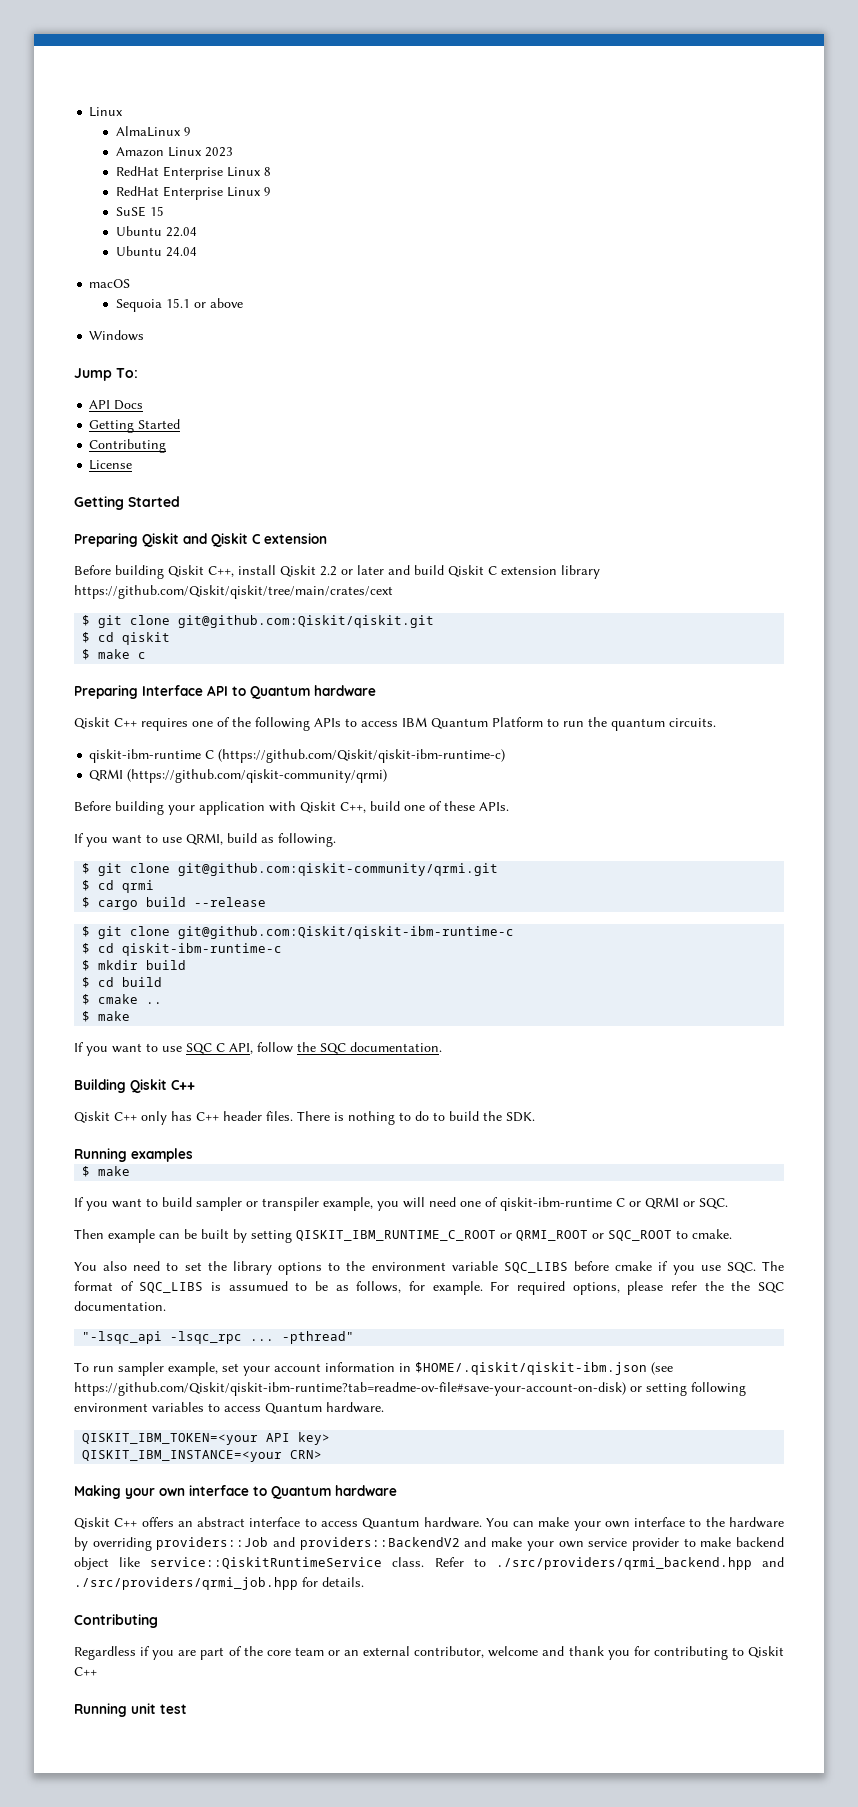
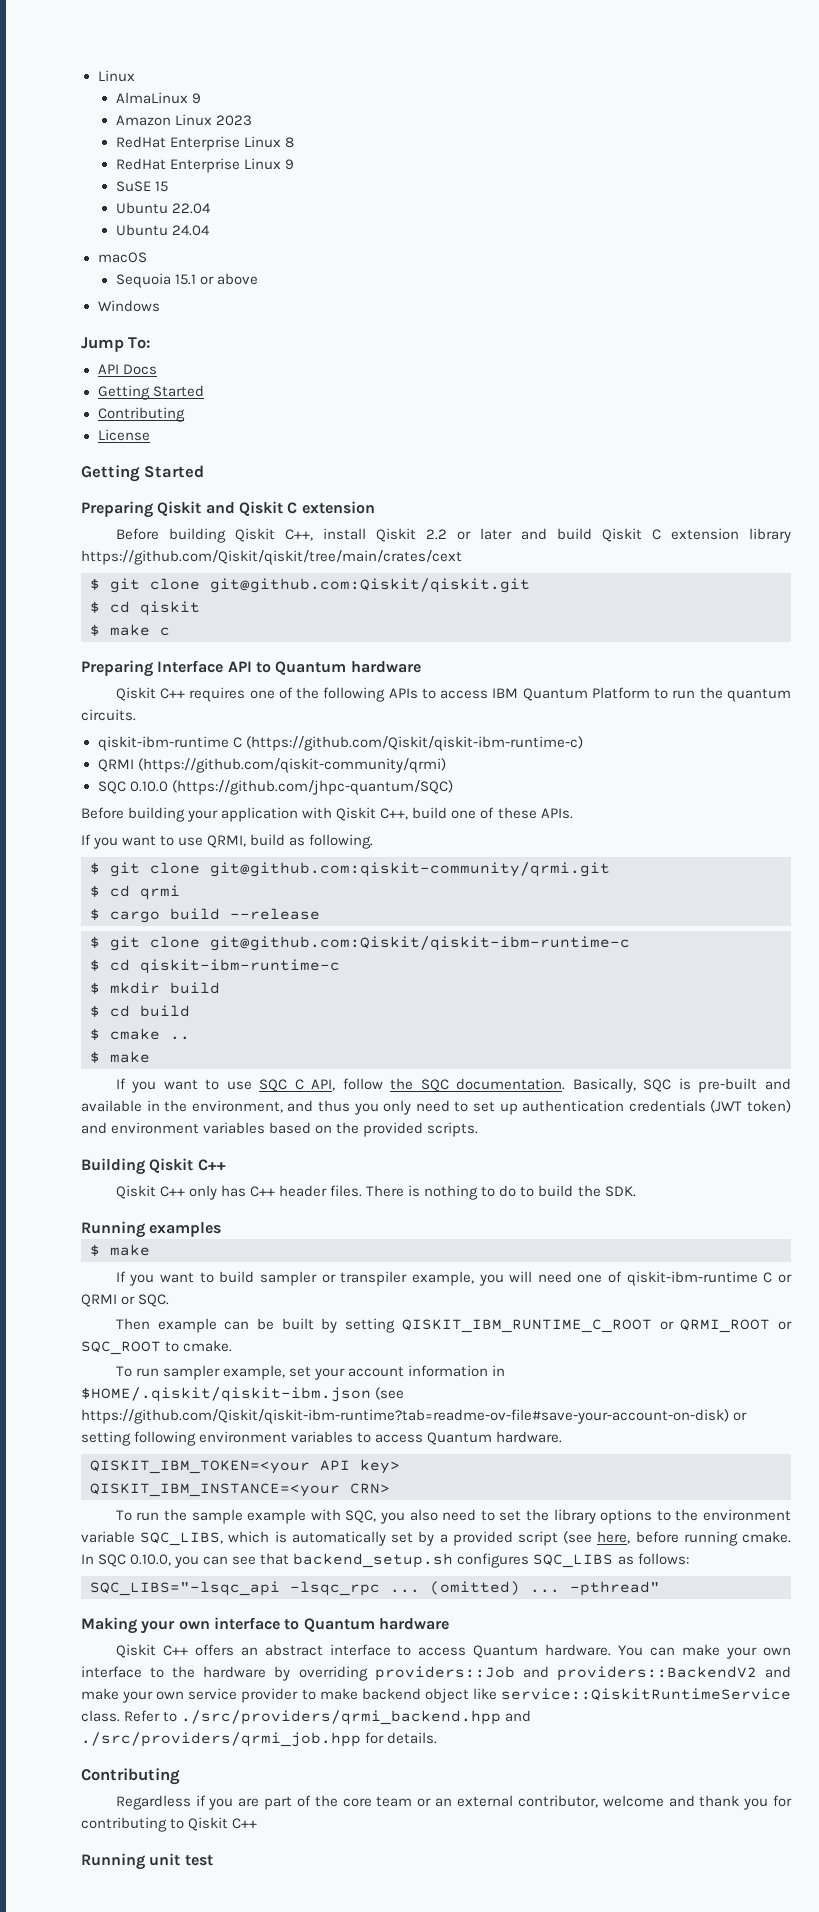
(388, 776) none -> [97,780,453,795] // SQC 0.10.0 (https://github.com/jhpc-quantum/SQC)
(442, 1047) none -> [572,1078,792,1093] [81,1100,792,1115] [81,1122,479,1137] Basically, SQC is pre-built and available in the environment, and thus you only need to set up authentication credentials (JWT token) and environment variables based on the provided scripts.
[74,1261,784,1275] [74,1281,784,1295] [74,1301,166,1311] [82,1331,355,1344] // You also need to set the library options to the environment variable SQC_LIBS before cmake if you use SQC. The format of SQC_LIBS is assumued to be as follows, for example. For required options, please refer the the SQC documentation. // "-lsqc_api -lsqc_rpc ... -pthread" -> (233, 1346) none
(323, 1454) none -> [115,1509,791,1524] [81,1531,791,1546] [81,1553,689,1568] [90,1581,660,1596] // To run the sample example with SQC, you also need to set the library options to the environment variable SQC_LIBS, which is automatically set by a provided script (see here, before running cmake. In SQC 0.10.0, you can see that backend_setup.sh configures SQC_LIBS as follows: // SQC_LIBS="-lsqc_api -lsqc_rpc ... (omitted) ... -pthread"

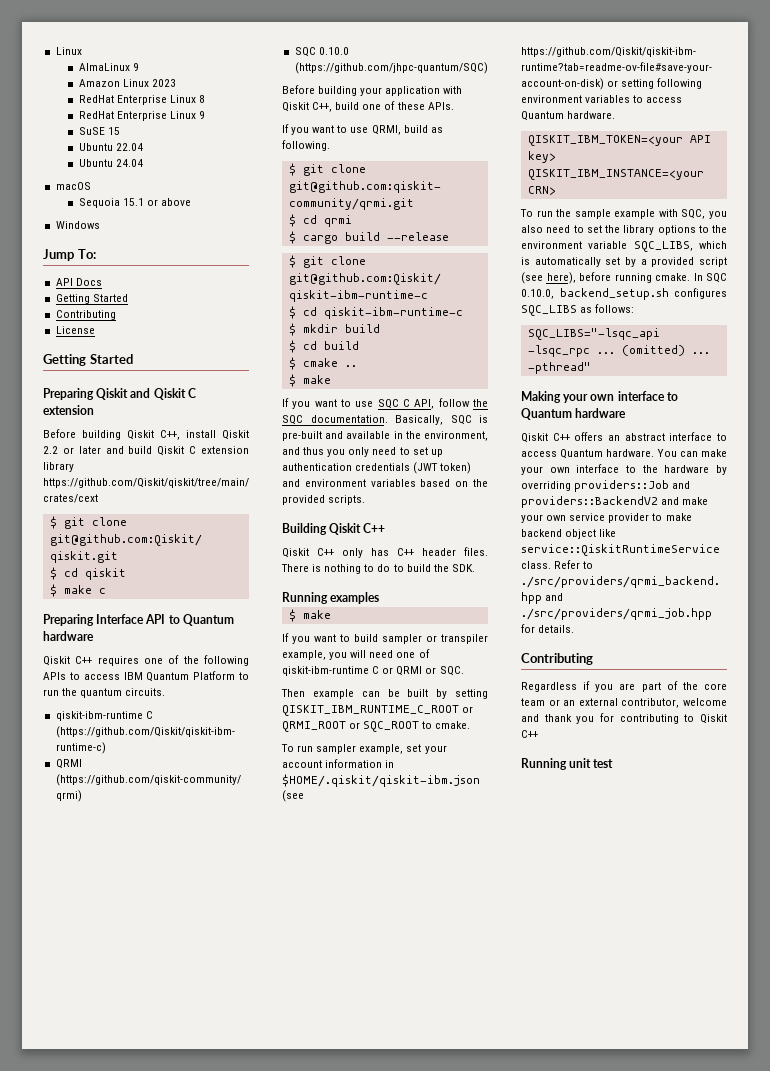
[597,1531,631,1544] here, -> [546,272,576,284] here),
[174,1553,290,1568] you can see that -> (554, 294) none

